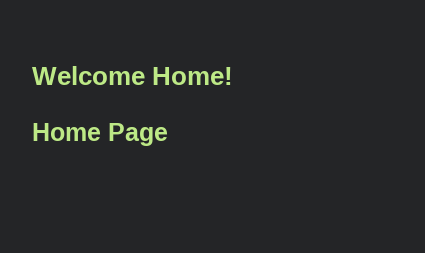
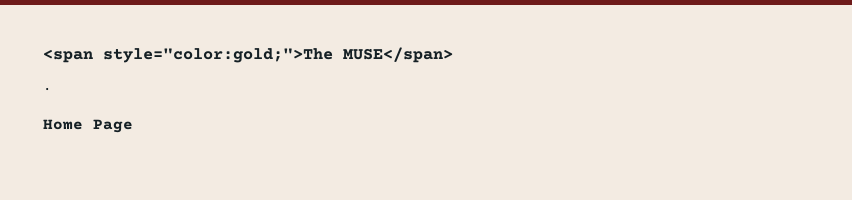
[32,66,234,85] Welcome Home! -> [43,47,453,63] [43,87,51,91] <span style="color:gold;">The MUSE</span> // .

